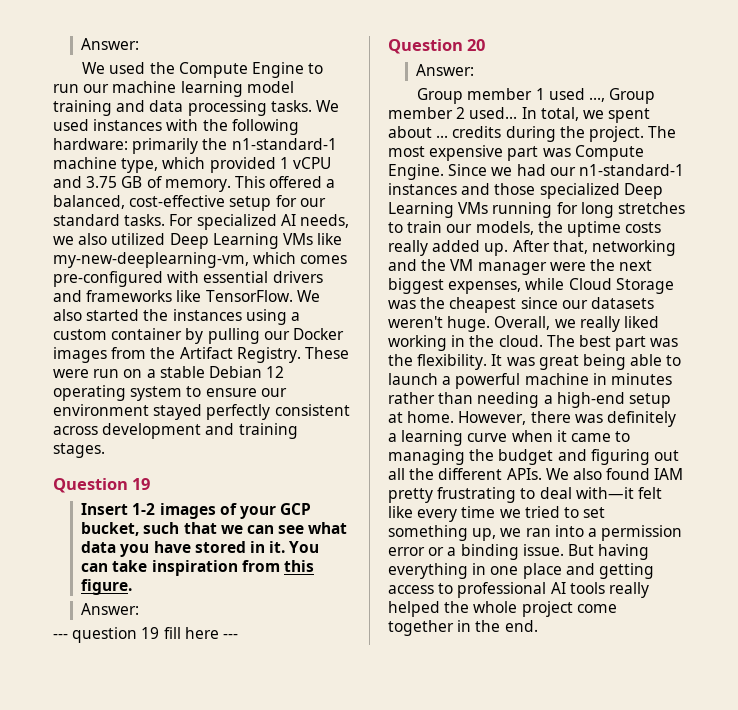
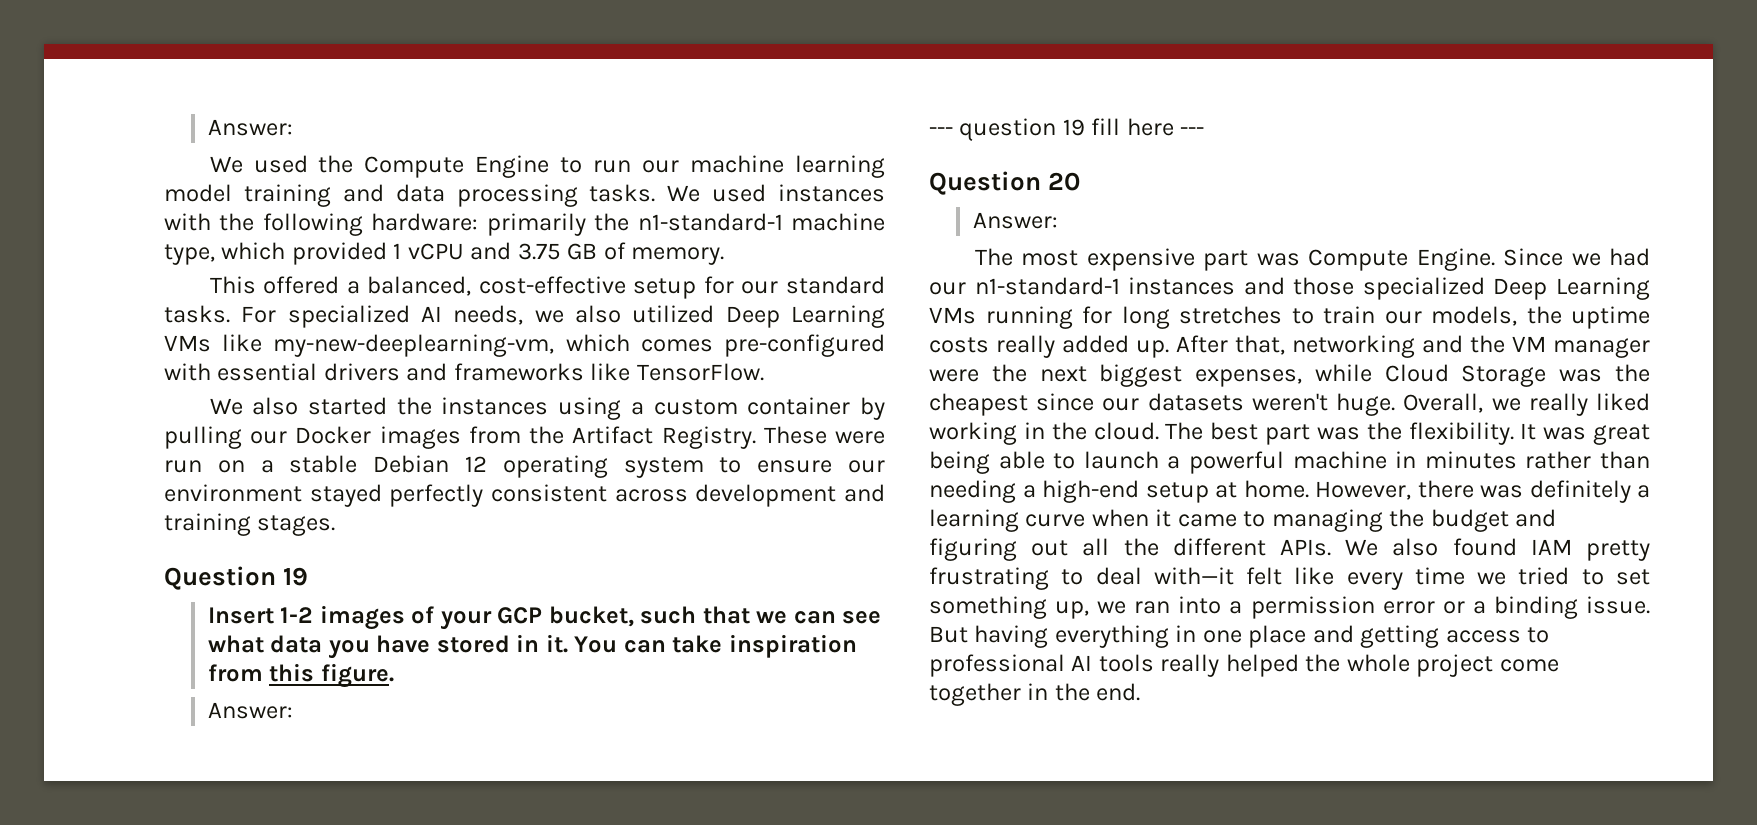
(231, 185) none -> (725, 256) //
(293, 296) none -> (764, 372) //
[417,88,656,104] [388,107,651,123] [388,126,644,142] Group member 1 used ..., Group member 2 used... In total, we spent about ... credits during the project. -> (1058, 220) none

